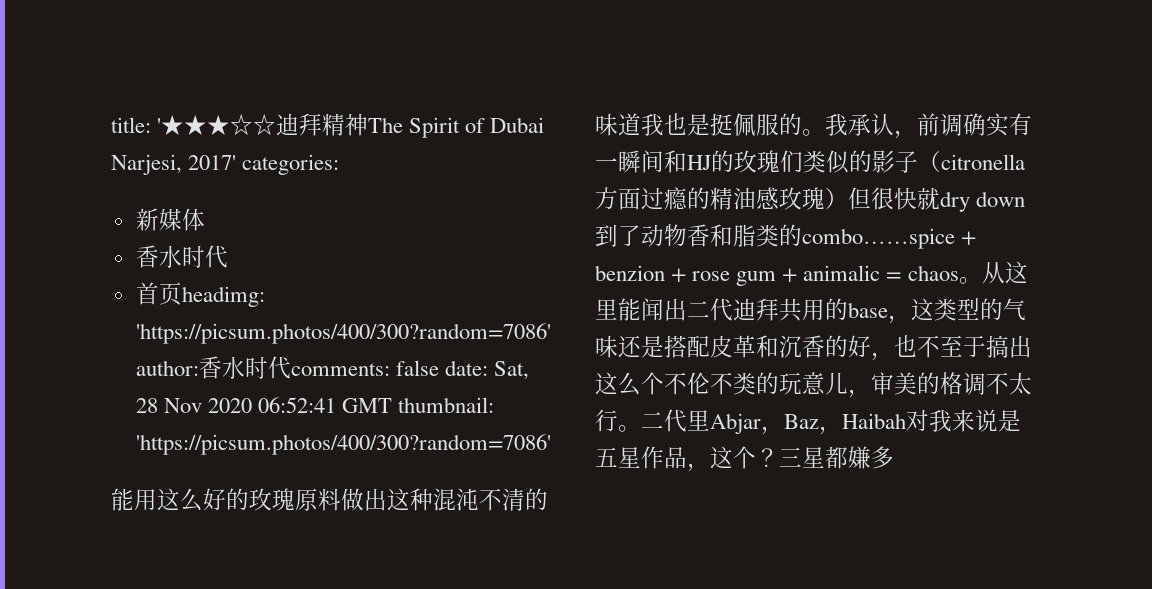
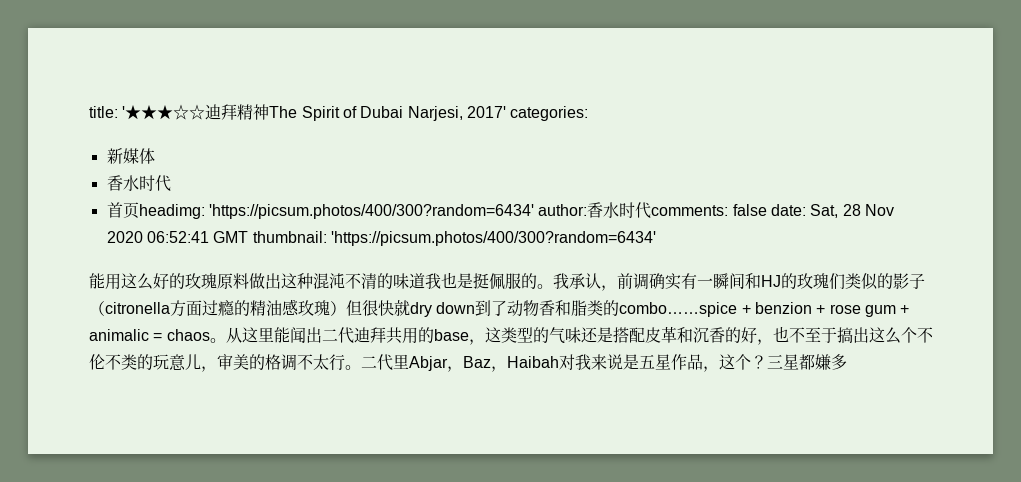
[135,323,551,344] 'https://picsum.photos/400/300?random=7086' -> [208,204,534,219] 'https://picsum.photos/400/300?random=6434'
[135,434,551,455] 'https://picsum.photos/400/300?random=7086' -> [330,231,656,246] 'https://picsum.photos/400/300?random=6434'

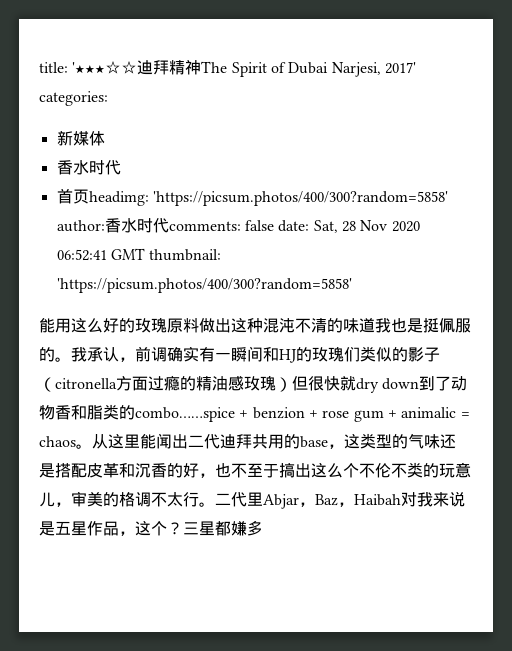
[208,204,534,219] 'https://picsum.photos/400/300?random=6434' -> [152,191,448,206] 'https://picsum.photos/400/300?random=5858'
[330,231,656,246] 'https://picsum.photos/400/300?random=6434' -> [56,278,352,293] 'https://picsum.photos/400/300?random=5858'

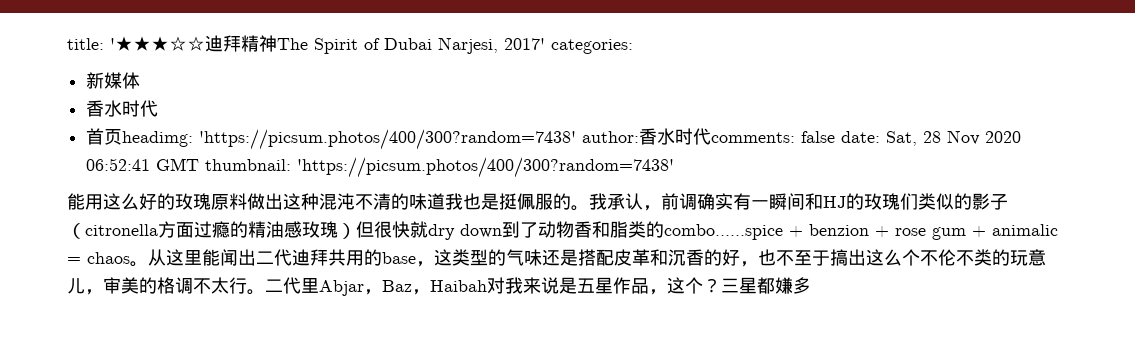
[152,191,448,206] 'https://picsum.photos/400/300?random=5858' -> [199,129,577,150] 'https://picsum.photos/400/300?random=7438'
[56,278,352,293] 'https://picsum.photos/400/300?random=5858' -> [297,157,675,178] 'https://picsum.photos/400/300?random=7438'

